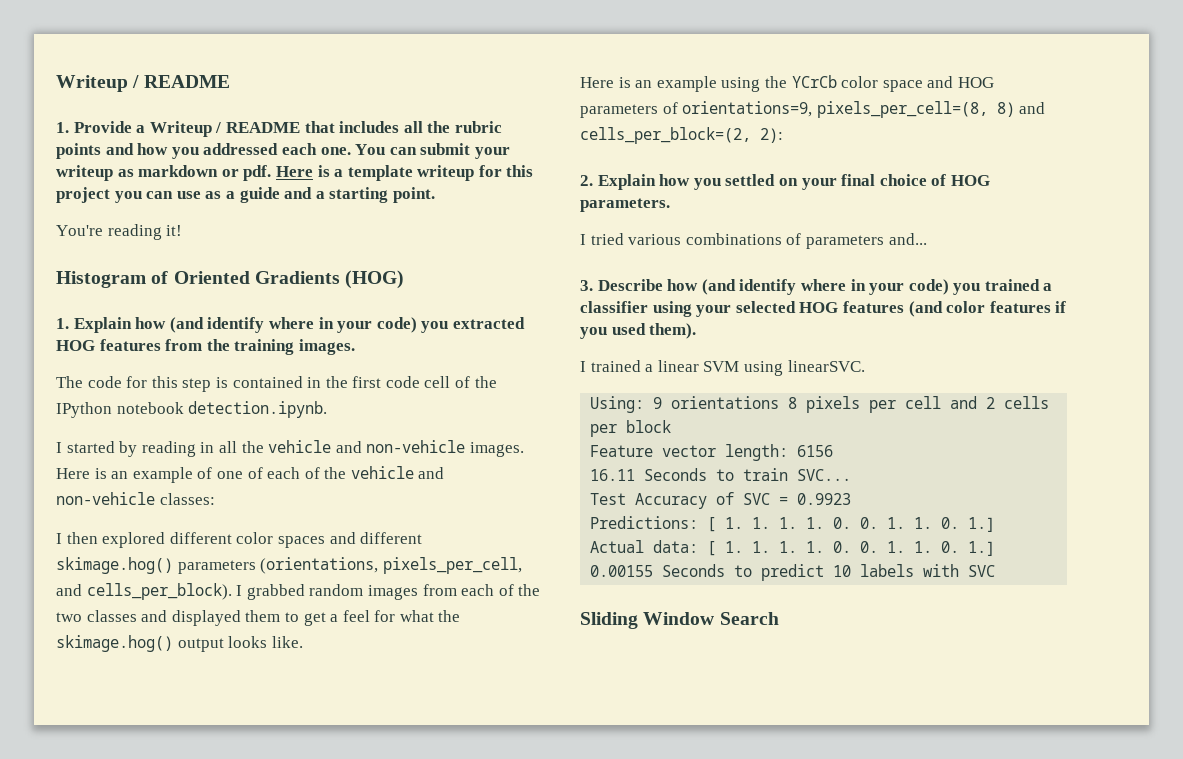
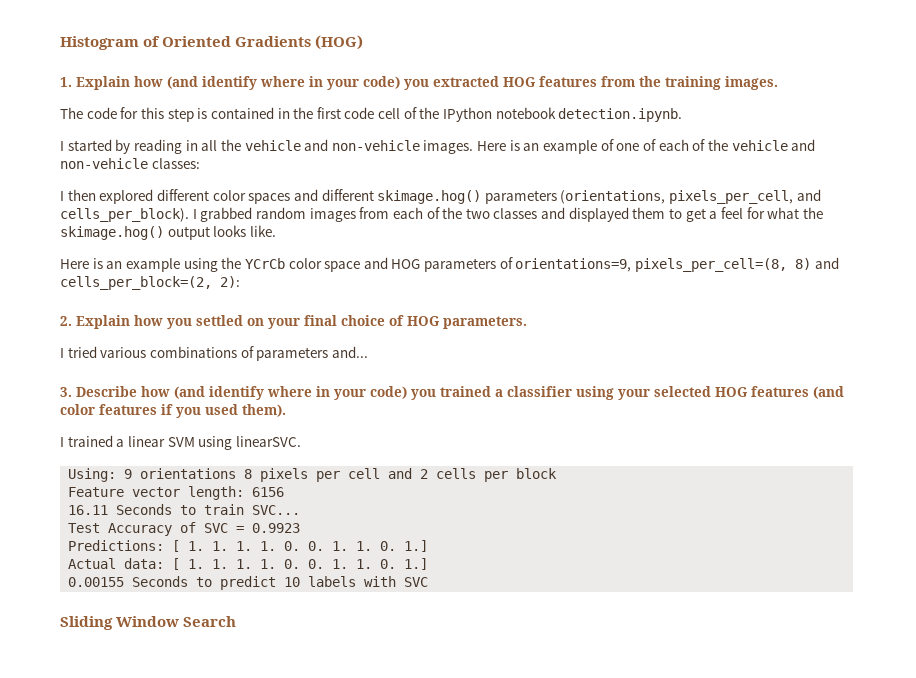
[56,75,230,92] [56,121,502,137] [56,143,510,159] [56,165,534,181] [56,187,435,203] [56,224,183,240] Writeup / README // 1. Provide a Writeup / README that includes all the rubric points and how you addressed each one. You can submit your writeup as markdown or pdf. Here is a template writeup for this project you can use as a guide and a starting point. // You're reading it! // -> (60, 43) none

